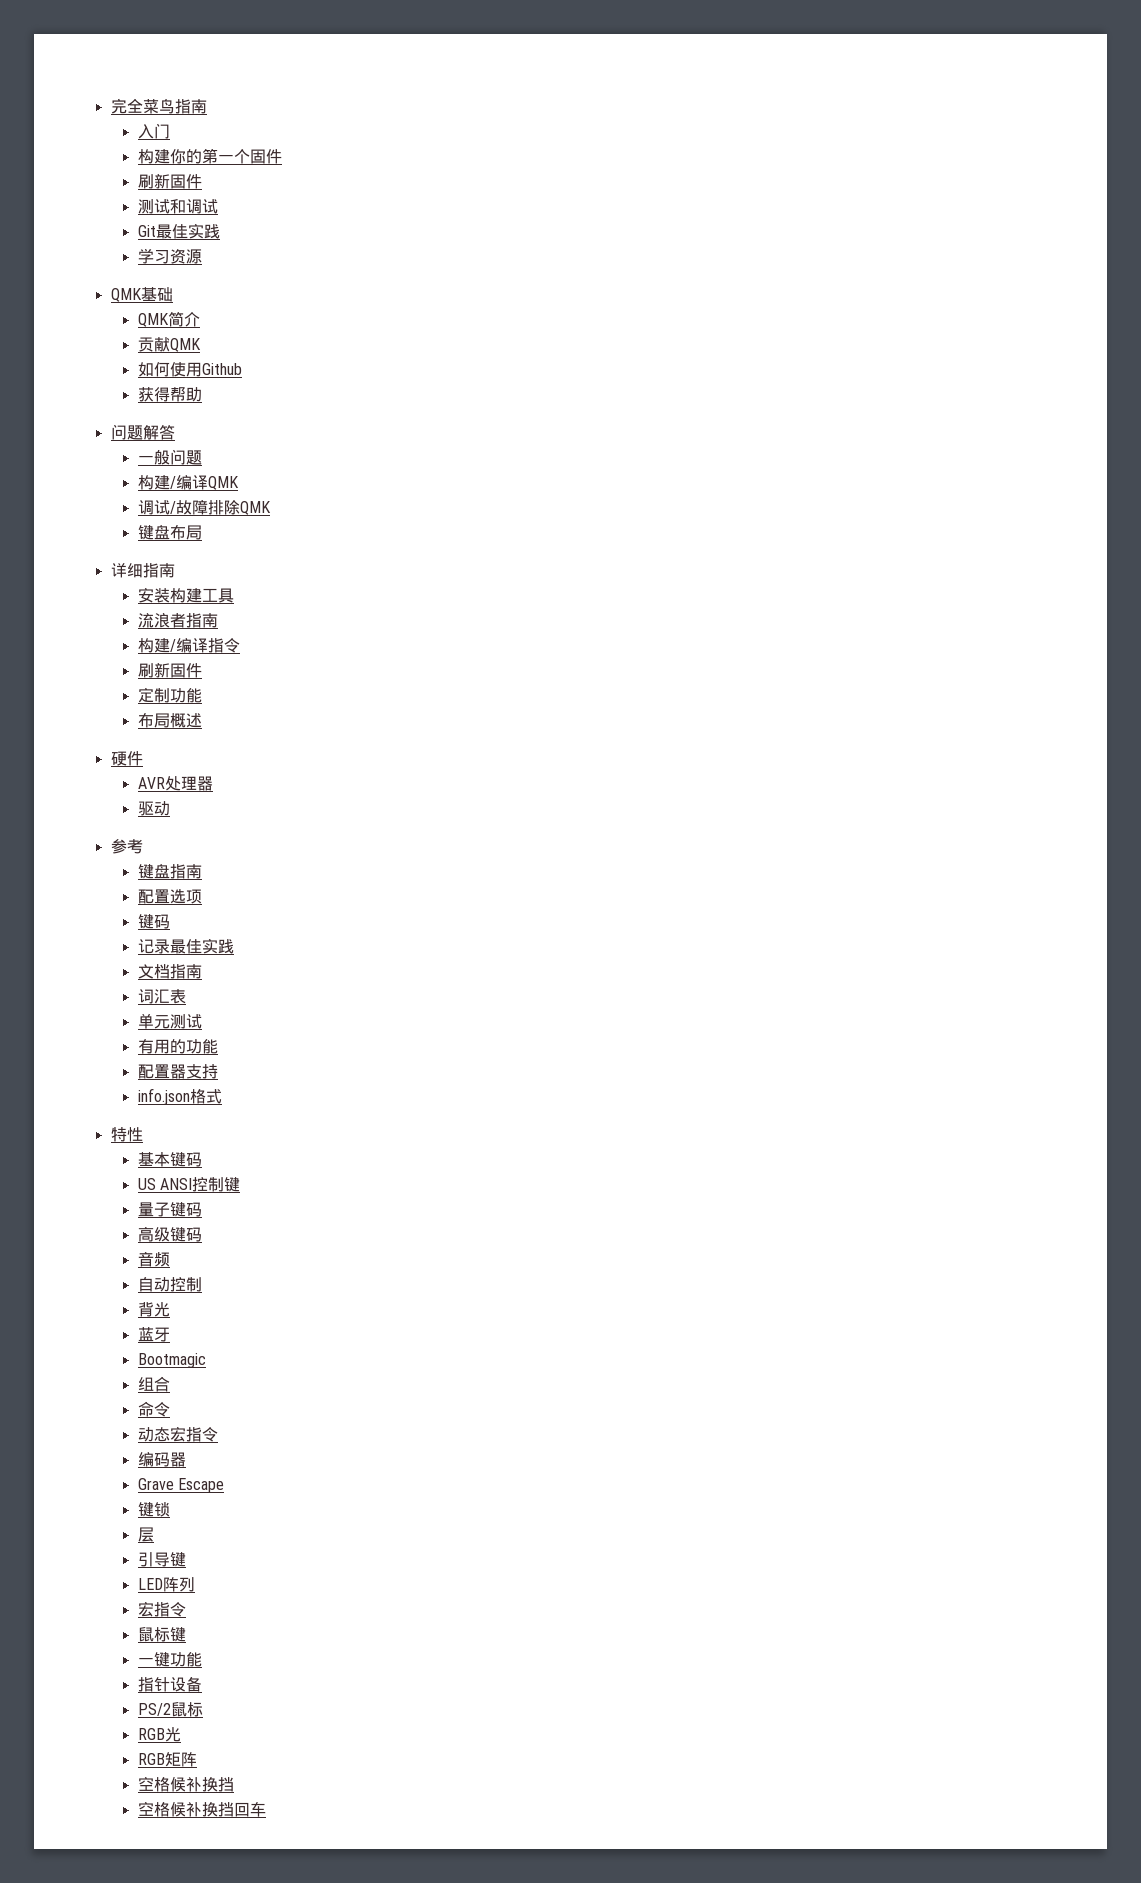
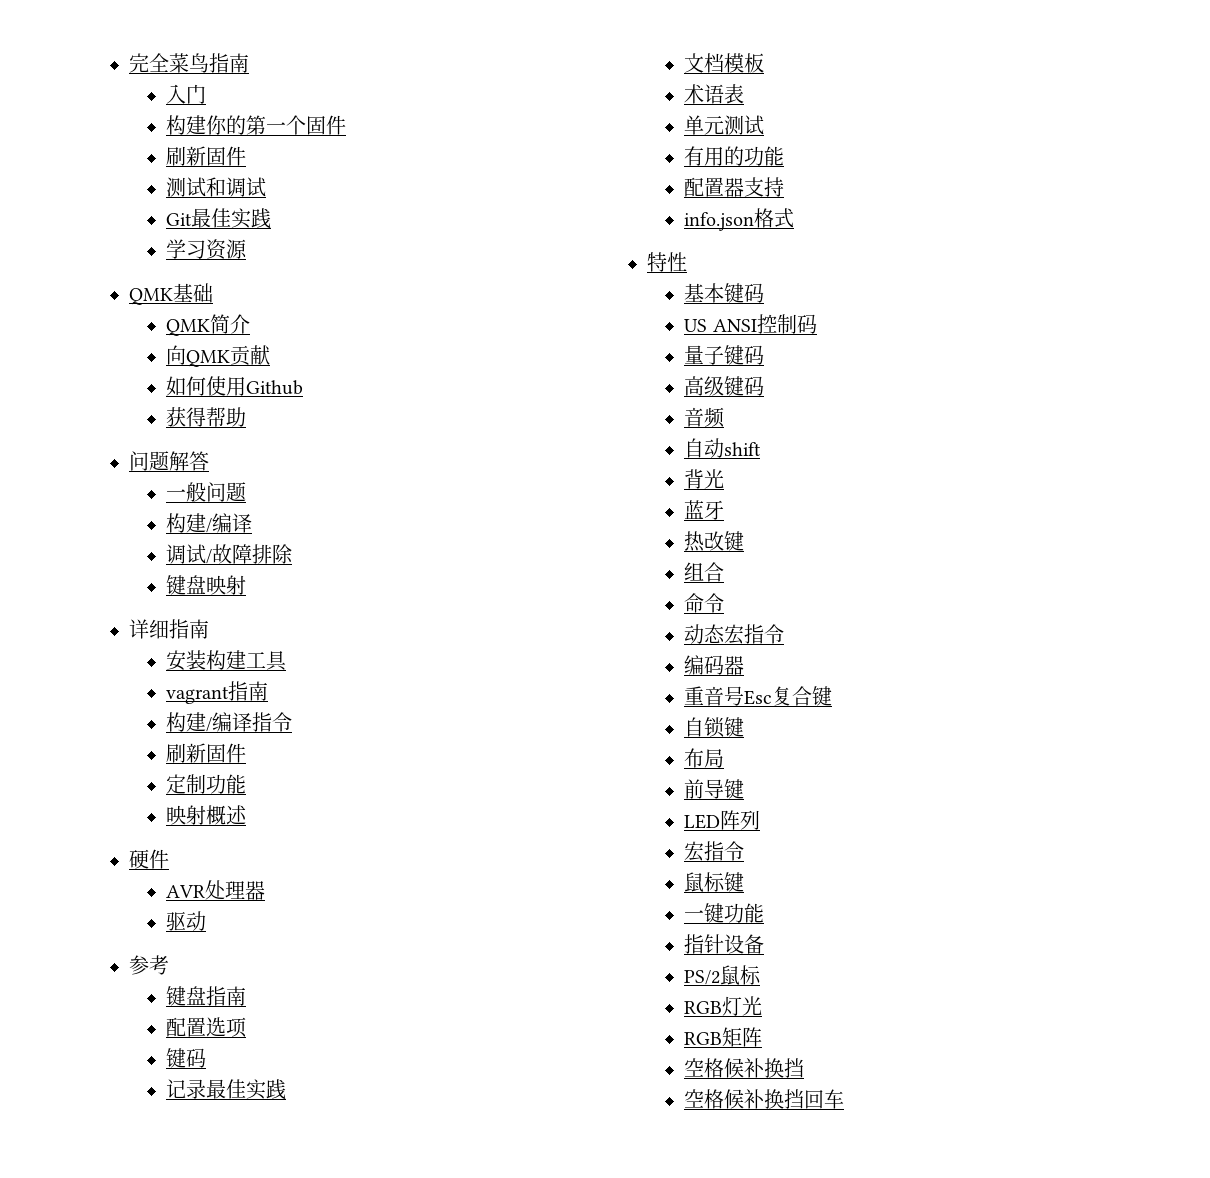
(200, 319) none -> [166,345,231,367] 向QMK
[169,338,201,352] QMK -> (271, 355) none
[207,476,239,490] QMK -> (253, 523) none
[239,501,271,515] [137,524,202,540] QMK // 键盘布局 -> [166,575,247,595] // 键盘映射
[137,612,186,628] 流浪者 -> [166,686,230,704] vagrant
[137,712,170,728] 布局 -> [166,805,207,825] 映射
[169,964,202,979] [137,989,170,1004] 指南 // 词汇 -> [724,53,765,73] [684,84,725,104] 模板 // 术语
[224,1177,241,1192] 键 -> [796,314,817,334] 码
[169,1277,202,1292] 控制 -> [724,442,762,456] shift
[137,1353,206,1368] Bootmagic -> [684,531,745,552] 热改键
[137,1478,225,1493] [137,1502,170,1517] [137,1527,154,1542] [137,1552,154,1567] Grave Escape // 键锁 // 层 // 引 -> [684,686,833,706] [684,717,745,738] [684,748,725,768] [684,779,705,799] 重音号Esc复合键 // 自锁键 // 布局 // 前
(165, 1734) none -> [722,996,743,1016] 灯

